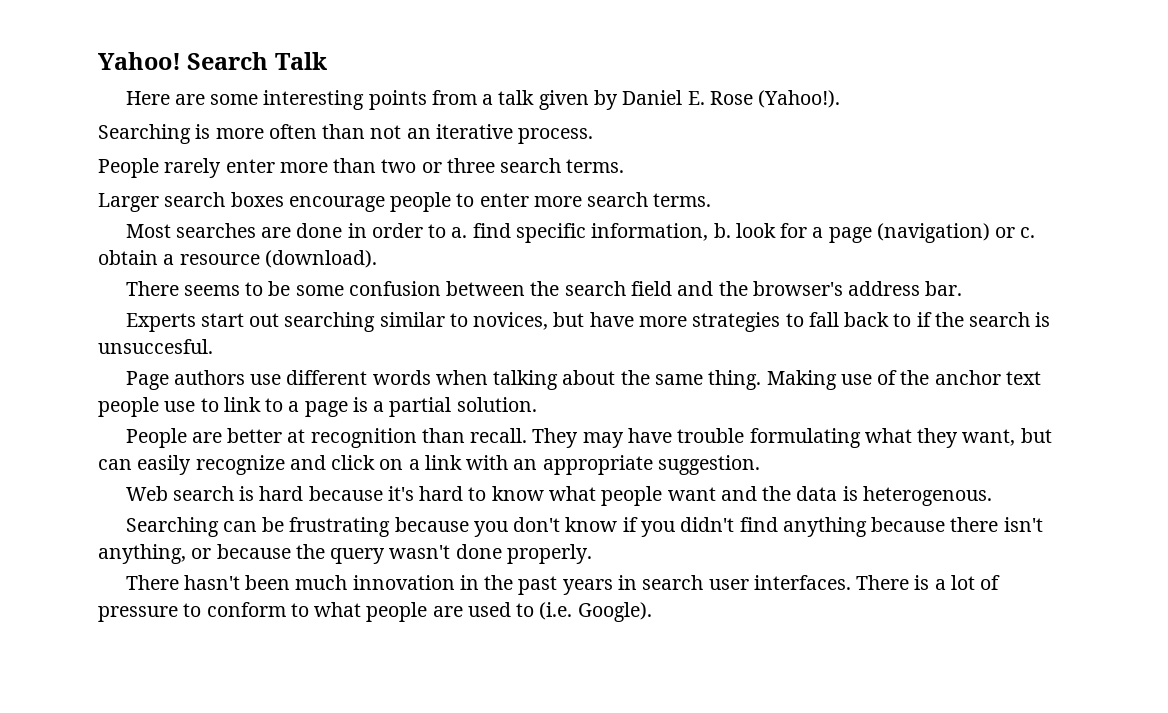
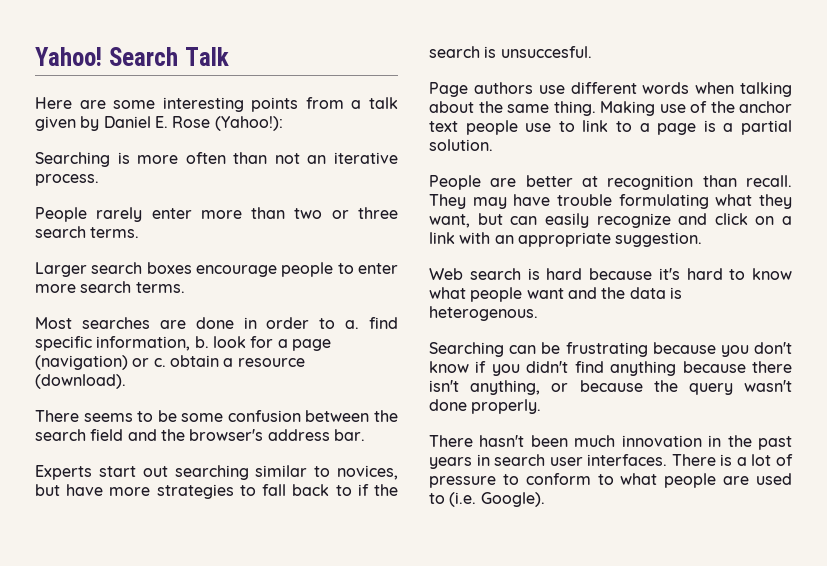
[758,90,841,108] (Yahoo!). -> [214,116,283,131] (Yahoo!):

